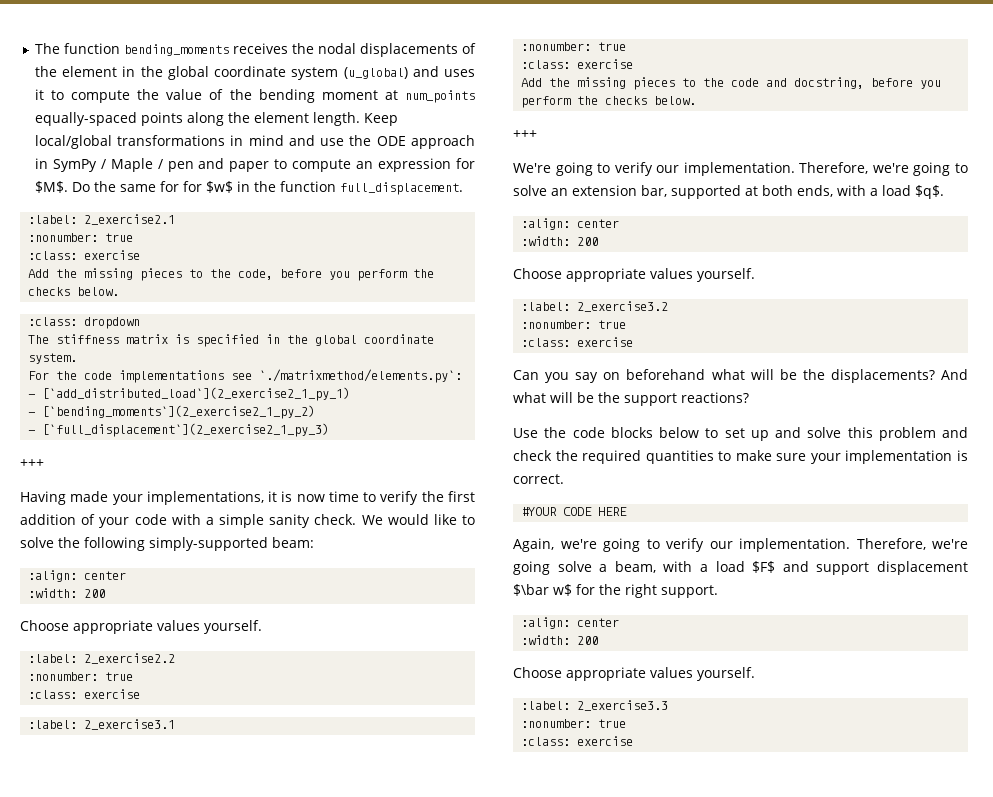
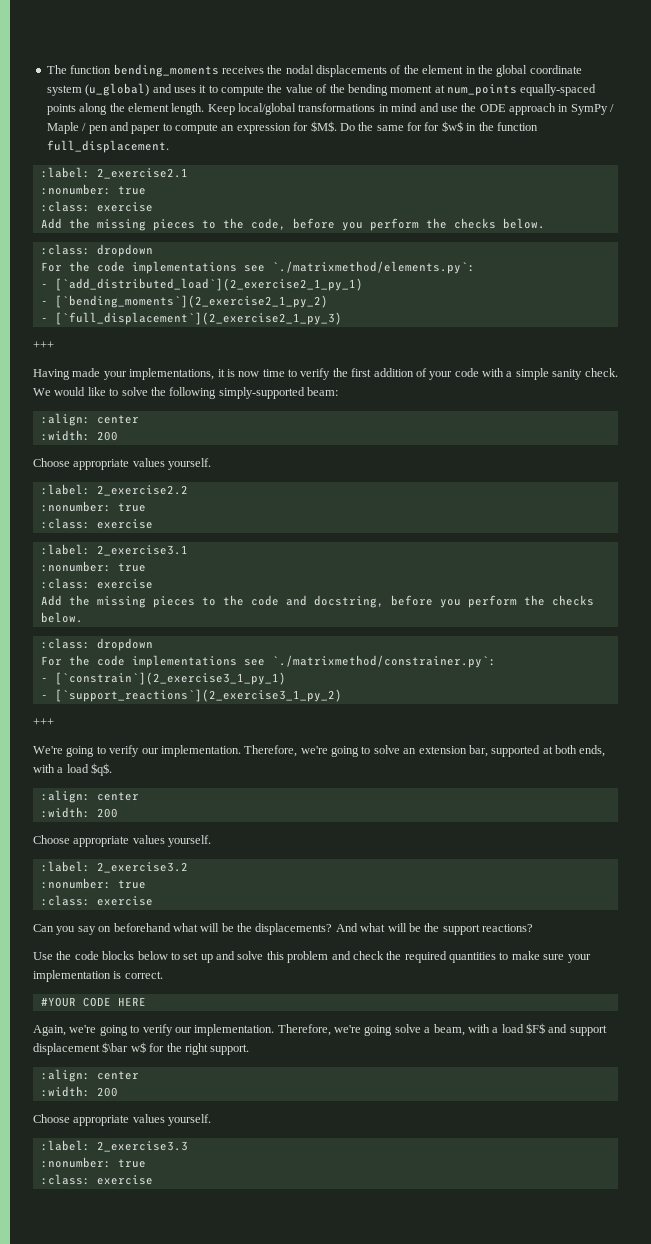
[28,334,435,347] [28,353,78,364] // The stiffness matrix is specified in the global coordinate system. -> (153, 250) none
(697, 100) none -> [40,638,153,651] [40,655,496,668] [40,672,286,685] [40,689,342,702] // :class: dropdown // For the code implementations see `./matrixmethod/constrainer.py`: // - [`constrain`](2_exercise3_1_py_1) // - [`support_reactions`](2_exercise3_1_py_2)

